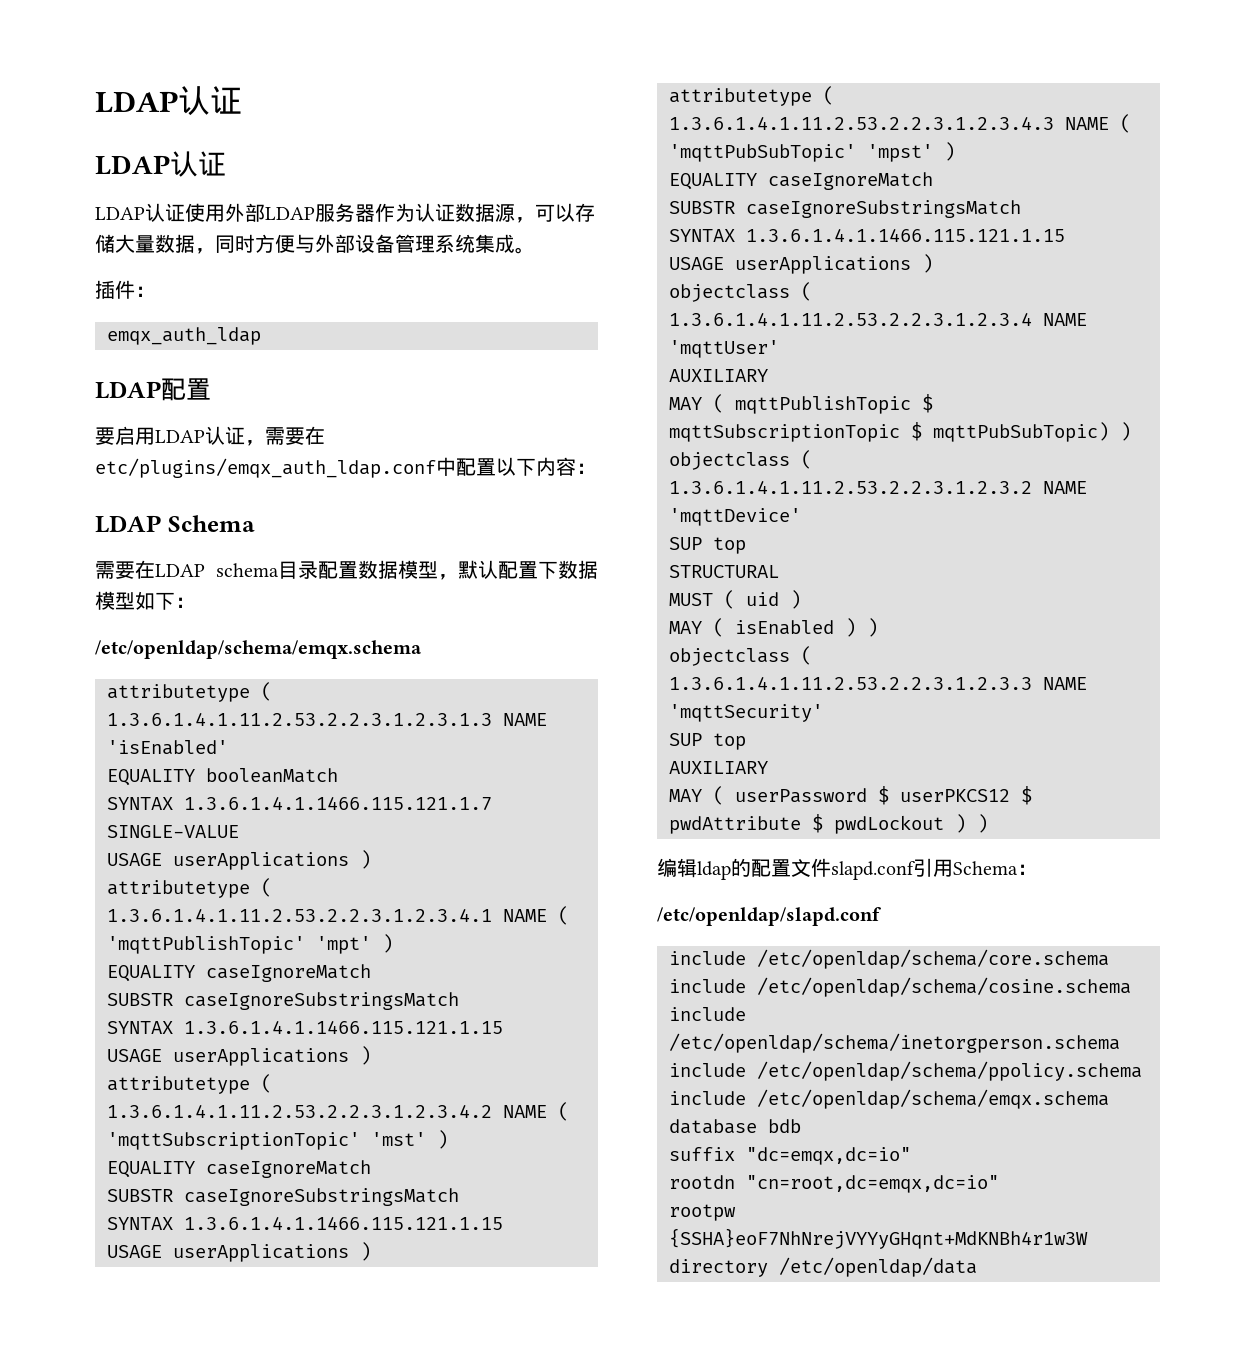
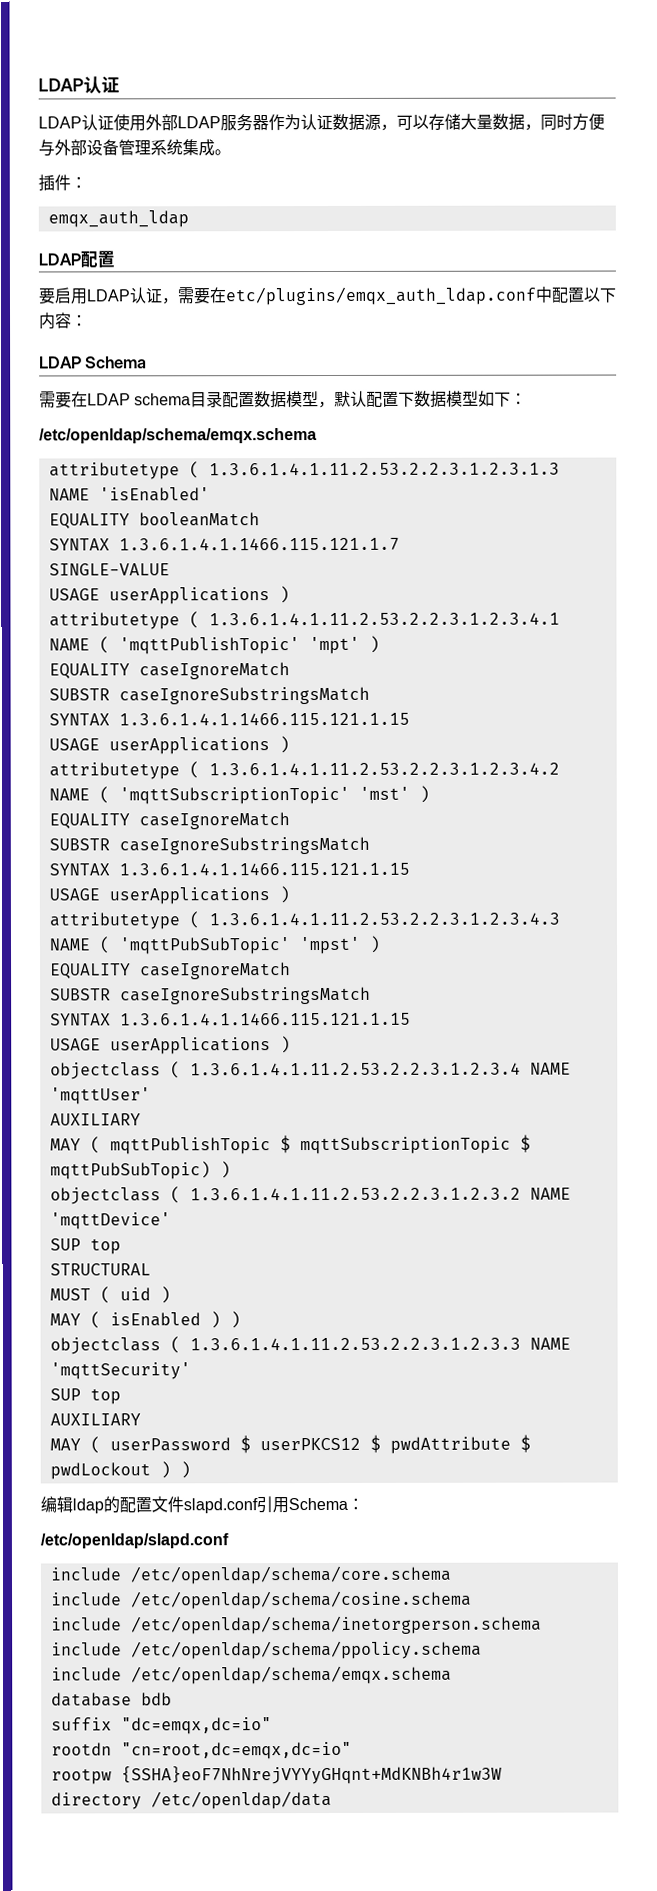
[95,86,242,116] [95,151,226,177] [95,203,185,222] LDAP认证 // LDAP认证 // LDAP认证 -> [38,76,120,94] [38,114,114,131] LDAP认证 // LDAP认证

